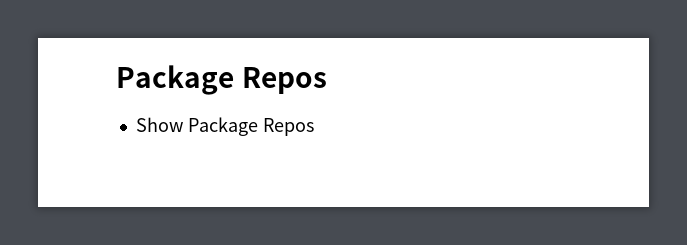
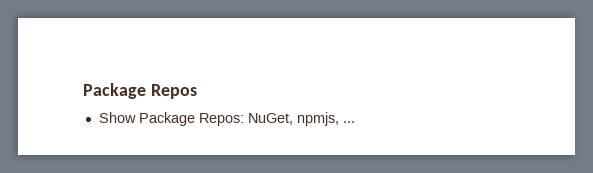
[262,118,314,136] Repos -> [198,112,355,126] Repos: NuGet, npmjs, ...

